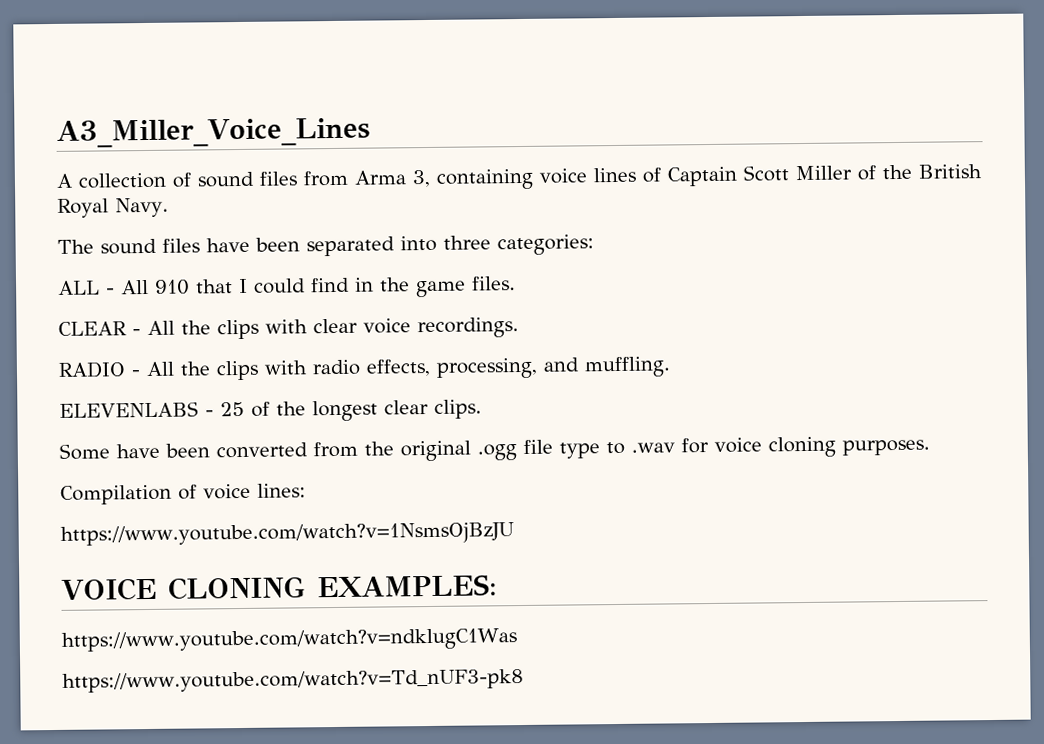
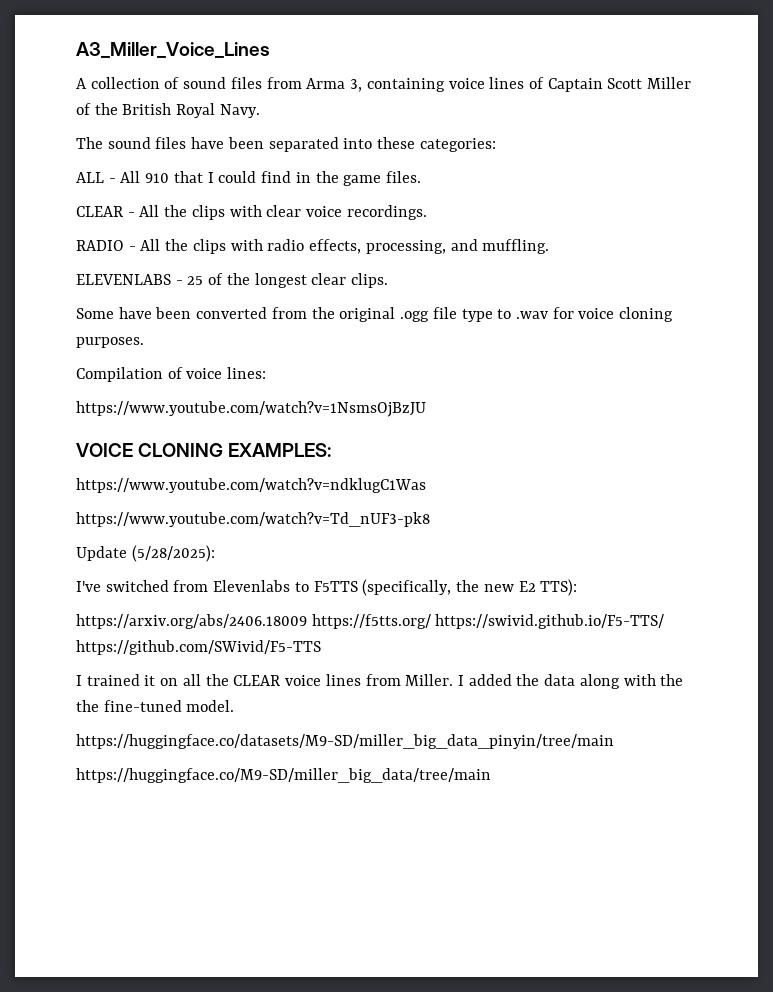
[443,235,491,250] three -> [377,137,416,149] these
(524, 681) none -> [76,545,215,562] [76,579,578,596] [76,614,665,629] [76,640,321,655] [76,674,684,689] [76,700,235,712] [76,734,614,749] [76,768,491,783] // Update (5/28/2025): // I've switched from Elevenlabs to F5TTS (specifically, the new E2 TTS): // https://arxiv.org/abs/2406.18009 https://f5tts.org/ https://swivid.github.io/F5-TTS/ https://github.com/SWivid/F5-TTS // I trained it on all the CLEAR voice lines from Miller. I added the data along with the the fine-tuned model. // https://huggingface.co/datasets/M9-SD/miller_big_data_pinyin/tree/main // https://huggingface.co/M9-SD/miller_big_data/tree/main

